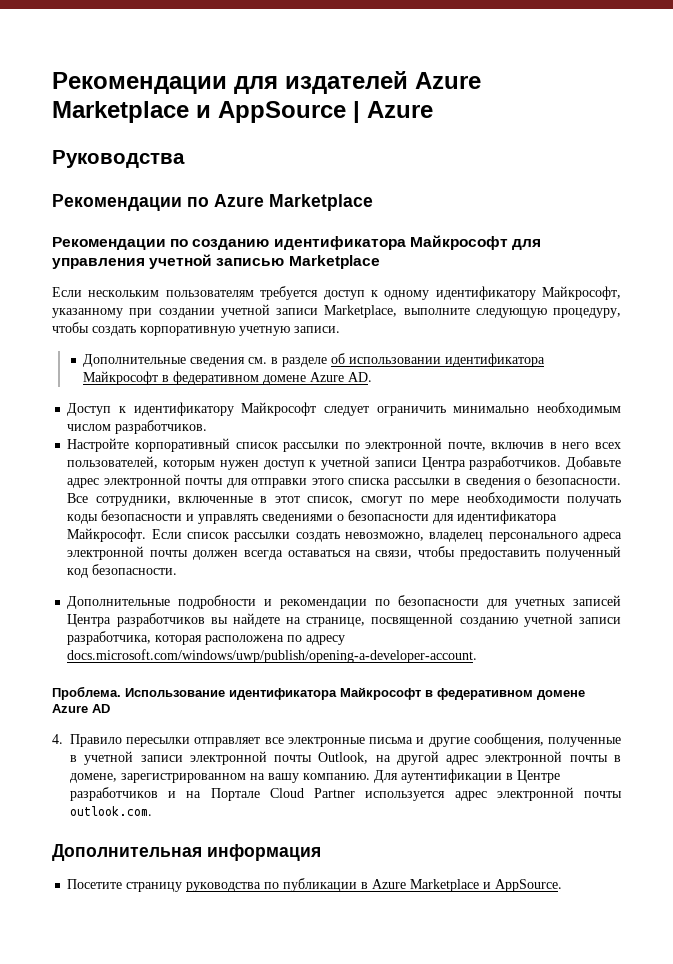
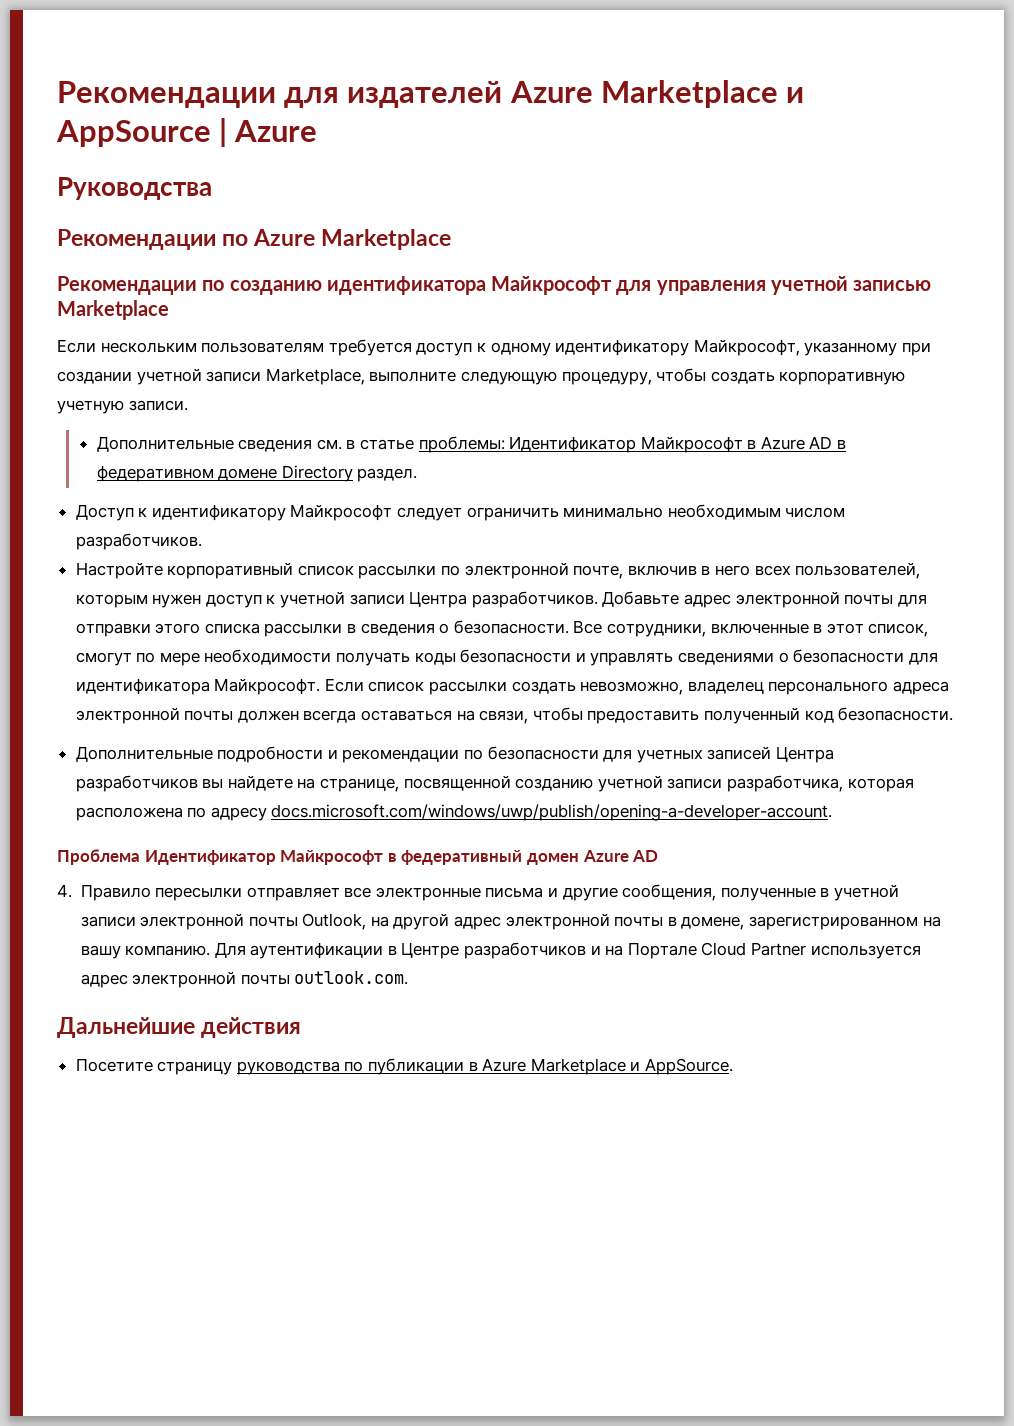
[282,353,546,367] [83,371,373,385] разделе об использовании идентификатора Майкрософт в федеративном домене Azure AD. -> [359,436,847,453] [96,465,418,482] статье проблемы: Идентификатор Майкрософт в Azure AD в федеративном домене Directory раздел.
[52,686,585,700] Проблема. Использование идентификатора Майкрософт в федеративном домене -> [57,849,579,865] Проблема Идентификатор Майкрософт в федеративный домен
[52,844,321,861] Дополнительная информация -> [57,1017,302,1038] Дальнейшие действия

